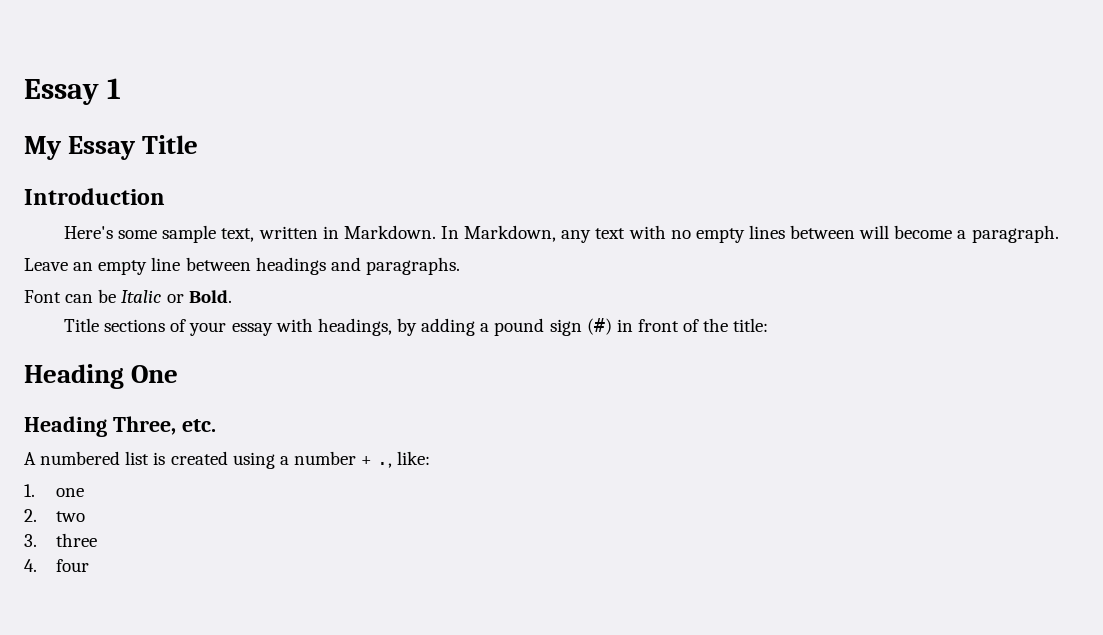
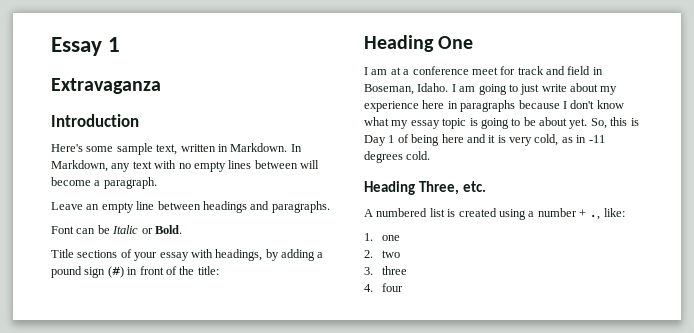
[24,135,199,160] My Essay Title -> [51,78,161,94] Extravaganza
(179, 374) none -> [364,66,603,75] [364,83,618,95] [364,100,624,112] [364,117,639,129] [364,134,605,146] [364,151,431,163] // I am at a conference meet for track and field in Boseman, Idaho. I am going to just write about my experience here in paragraphs because I don't know what my essay topic is going to be about yet. So, this is Day 1 of being here and it is very cold, as in -11 degrees cold.

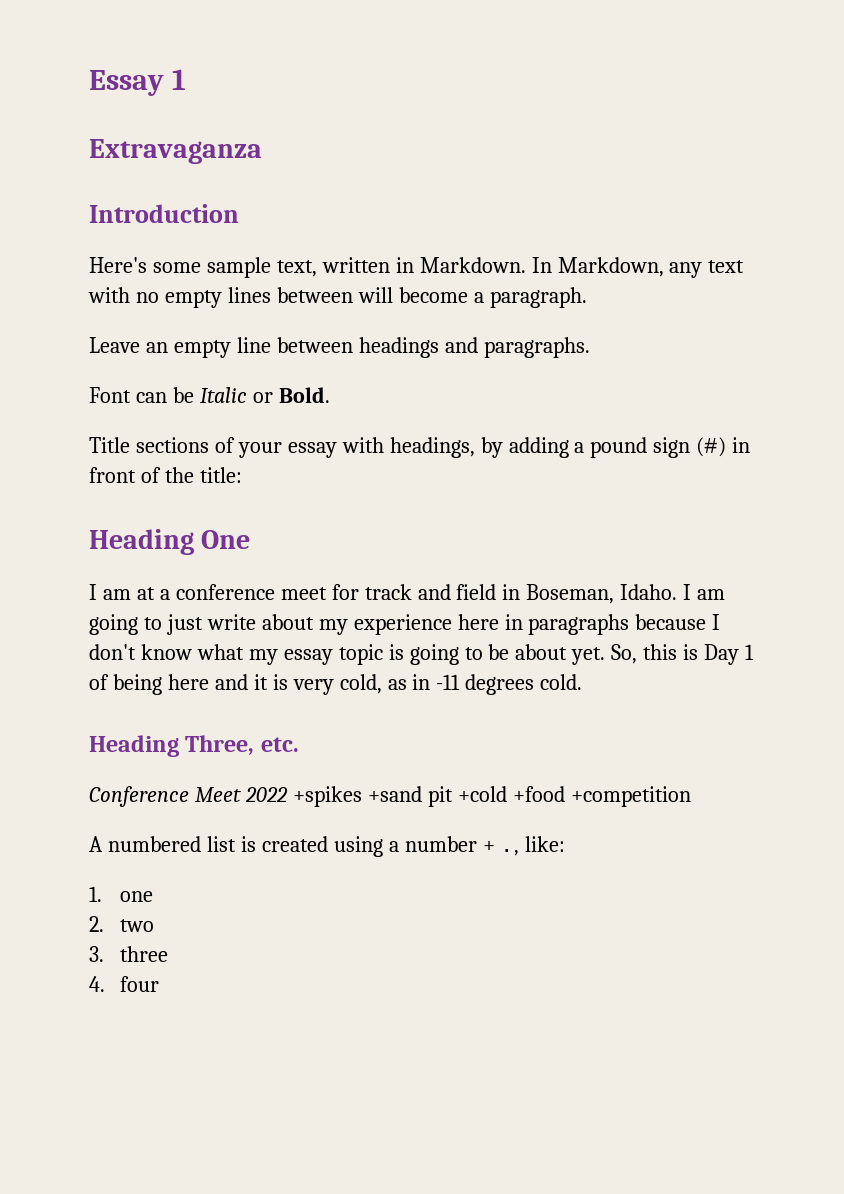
(486, 186) none -> [89,786,691,807] // Conference Meet 2022 +spikes +sand pit +cold +food +competition

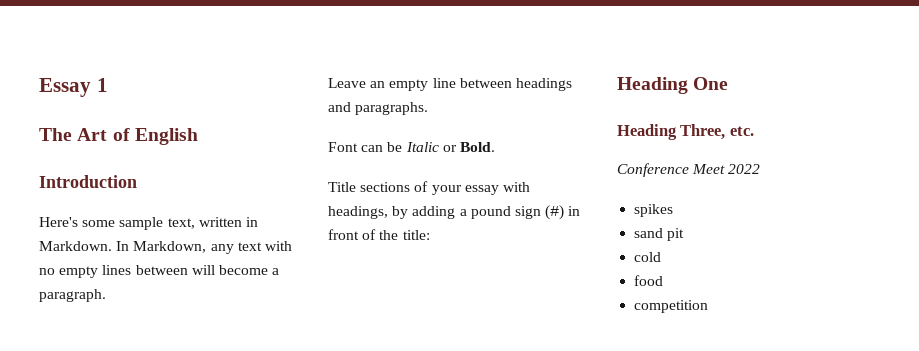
[89,139,262,164] Extravaganza -> [39,128,198,145] The Art of English
[89,584,726,604] [89,614,721,635] [89,644,755,665] [89,674,583,695] // I am at a conference meet for track and field in Boseman, Idaho. I am going to just write about my experience here in paragraphs because I don't know what my essay topic is going to be about yet. So, this is Day 1 of being here and it is very cold, as in -11 degrees cold. -> (729, 83) none
[292,786,422,807] +spikes +sand -> [634,204,674,217] [634,228,664,238] // spikes // sand
[457,786,691,807] [89,836,566,857] [89,886,153,902] [89,916,154,932] [89,946,168,962] [89,976,159,992] +cold +food +competition // A numbered list is created using a number + ., like: // 1. one // 2. two // 3. three // 4. four -> [634,252,662,262] [634,275,664,286] [634,300,709,313] // cold // food // competition

